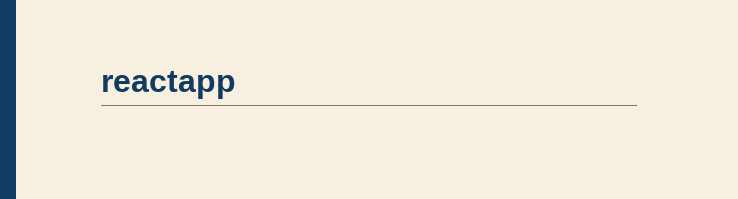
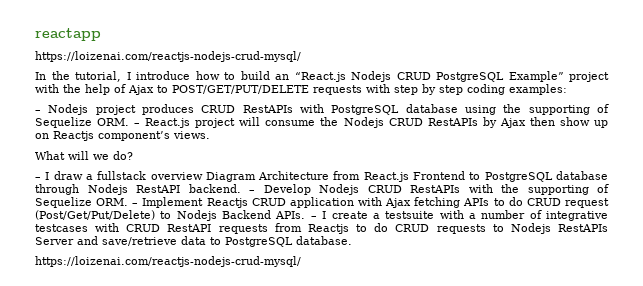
(236, 85) none -> [35,51,301,62] [35,71,609,82] [35,84,567,95] [35,104,609,115] [35,117,608,128] [35,131,210,141] [35,151,133,160] [35,171,609,182] [35,184,609,195] [35,197,610,208] [35,210,608,221] [35,223,608,234] [35,236,352,247] [35,256,301,267] // https://loizenai.com/reactjs-nodejs-crud-mysql/ // In the tutorial, I introduce how to build an “React.js Nodejs CRUD PostgreSQL Example” project with the help of Ajax to POST/GET/PUT/DELETE requests with step by step coding examples: // – Nodejs project produces CRUD RestAPIs with PostgreSQL database using the supporting of Sequelize ORM. – React.js project will consume the Nodejs CRUD RestAPIs by Ajax then show up on Reactjs component’s views. // What will we do? // – I draw a fullstack overview Diagram Architecture from React.js Frontend to PostgreSQL database through Nodejs RestAPI backend. – Develop Nodejs CRUD RestAPIs with the supporting of Sequelize ORM. – Implement Reactjs CRUD application with Ajax fetching APIs to do CRUD request (Post/Get/Put/Delete) to Nodejs Backend APIs. – I create a testsuite with a number of integrative testcases with CRUD RestAPI requests from Reactjs to do CRUD requests to Nodejs RestAPIs Server and save/retrieve data to PostgreSQL database. // https://loizenai.com/reactjs-nodejs-crud-mysql/

